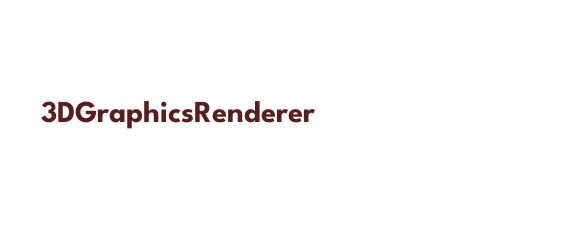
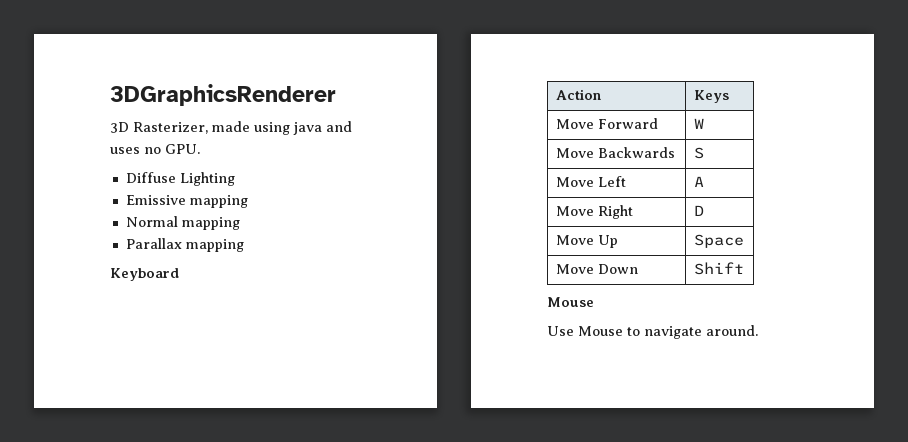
(316, 115) none -> [110,121,352,135] [110,144,200,154] [125,172,235,186] [125,195,248,208] [125,216,240,230] [125,238,244,252] [110,268,179,281] [555,89,601,100] [693,90,729,103] [555,118,658,129] [693,118,704,129] [555,147,675,158] [693,147,704,159] [555,176,626,187] [693,176,704,187] [555,205,633,219] [693,205,704,216] [555,235,618,248] [693,234,744,248] [555,264,638,274] [693,262,744,275] [547,297,594,307] [547,325,758,339] // 3D Rasterizer, made using java and uses no GPU. // Diffuse Lighting // Emissive mapping // Normal mapping // Parallax mapping // Keyboard // Action | Keys // Move Forward | W // Move Backwards | S // Move Left | A // Move Right | D // Move Up | Space // Move Down | Shift // Mouse // Use Mouse to navigate around.

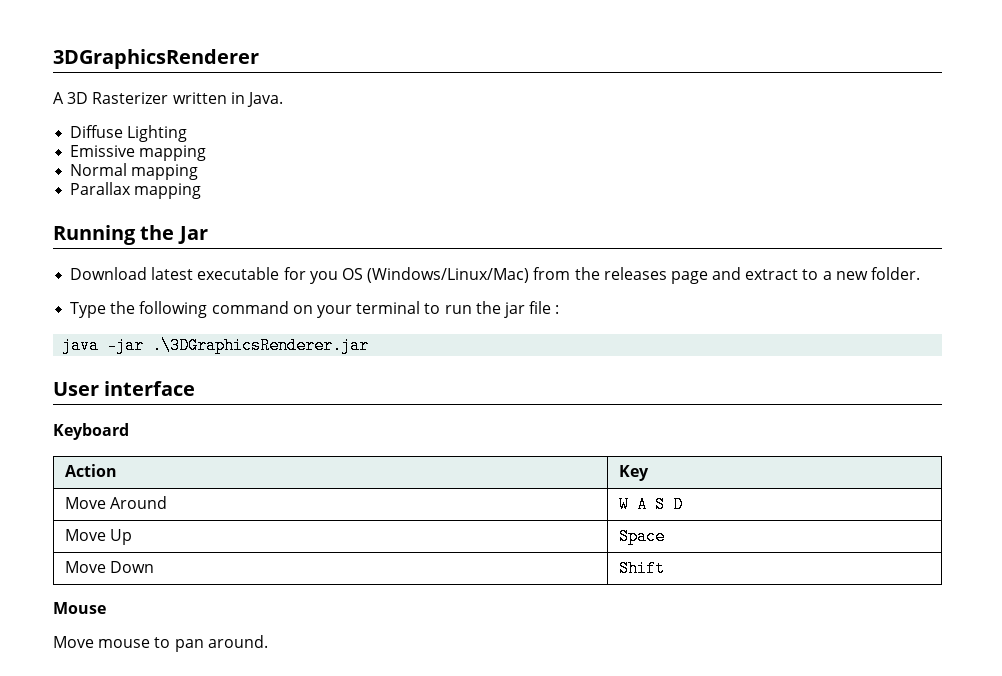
[110,121,352,135] [110,144,200,154] 3D Rasterizer, made using java and uses no GPU. -> [53,92,283,107] A 3D Rasterizer written in Java.
(244, 245) none -> [53,225,208,245] [70,267,921,284] [70,301,560,318] [62,337,370,354] [53,381,196,396] // Running the Jar // Download latest executable for you OS (Windows/Linux/Mac) from the releases page and extract to a new folder. // Type the following command on your terminal to run the jar file : // java -jar .\3DGraphicsRenderer.jar // User interface
[693,90,729,103] [555,118,658,129] Keys // Move Forward -> [619,465,650,481] [65,496,168,509] Key // Move Around
[555,147,675,158] // Move Backwards | -> [637,496,648,513] A
[555,176,626,187] [693,176,704,187] [555,205,633,219] // Move Left | A // Move Right | -> (666, 504) none
[547,326,702,339] Use Mouse to navigate -> [53,636,204,652] Move mouse to pan

